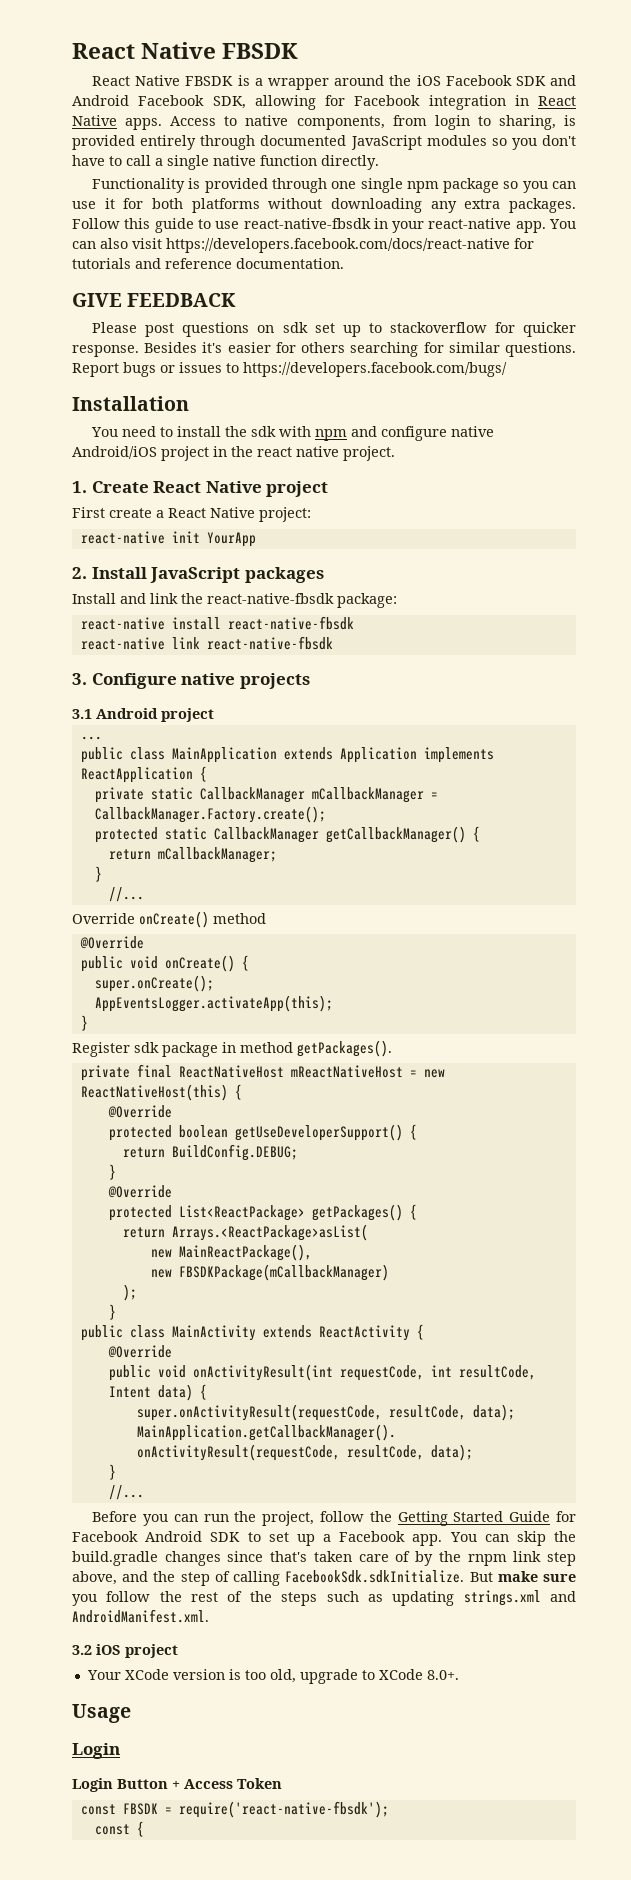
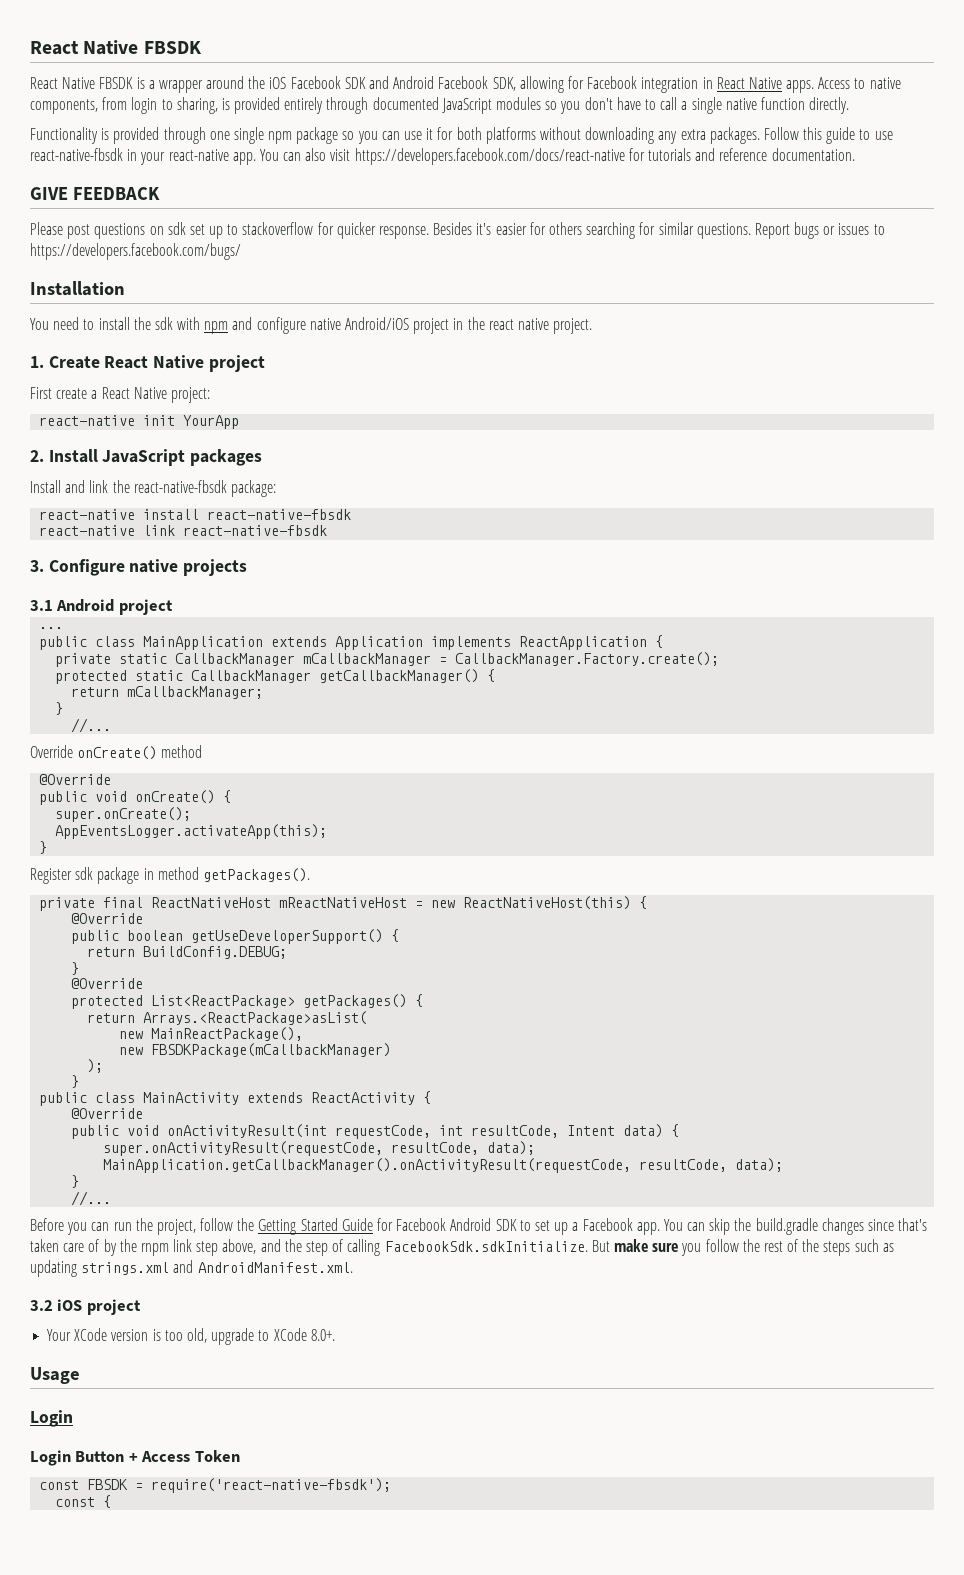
[108,1125,172,1141] protected -> [71,930,120,944] public

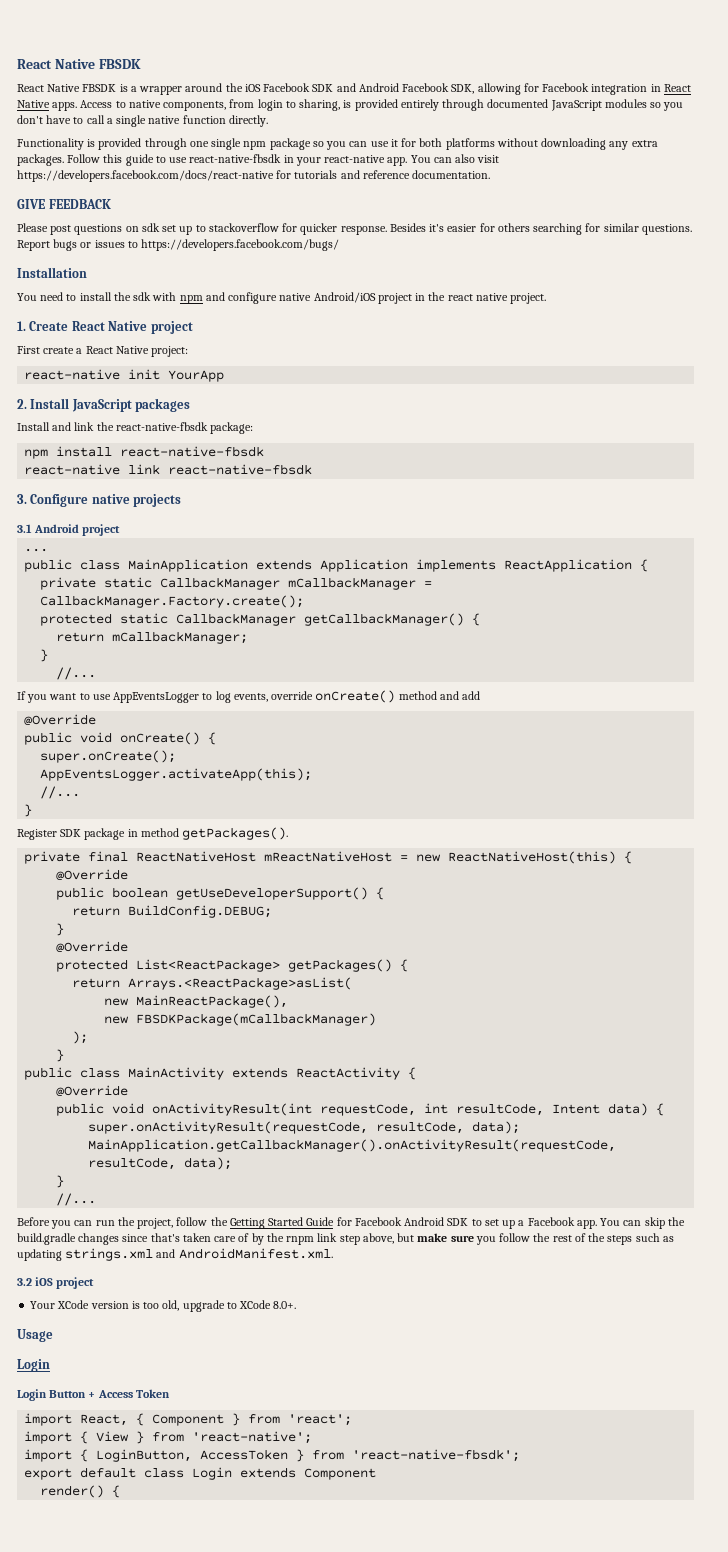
[39,509,136,520] react-native -> [24,449,49,459] npm
[30,745,73,758] Override -> [17,691,314,703] If you want to use AppEventsLogger to log events, override
(203, 751) none -> [439,691,481,700] and add
(328, 831) none -> [40,786,81,799] // //...
[75,867,94,880] sdk -> [60,829,82,837] SDK
[260,1239,610,1256] and the step of calling FacebookSdk.sdkInitialize. But -> [397,1233,415,1242] but
[39,1478,392,1493] [55,1497,96,1507] const FBSDK = require('react-native-fbsdk'); // const -> [24,1413,353,1426] [24,1431,313,1444] [24,1449,521,1462] [24,1467,377,1480] [40,1485,105,1498] import React, { Component } from 'react'; // import { View } from 'react-native'; // import { LoginButton, AccessToken } from 'react-native-fbsdk'; // export default class Login extends Component // render()

